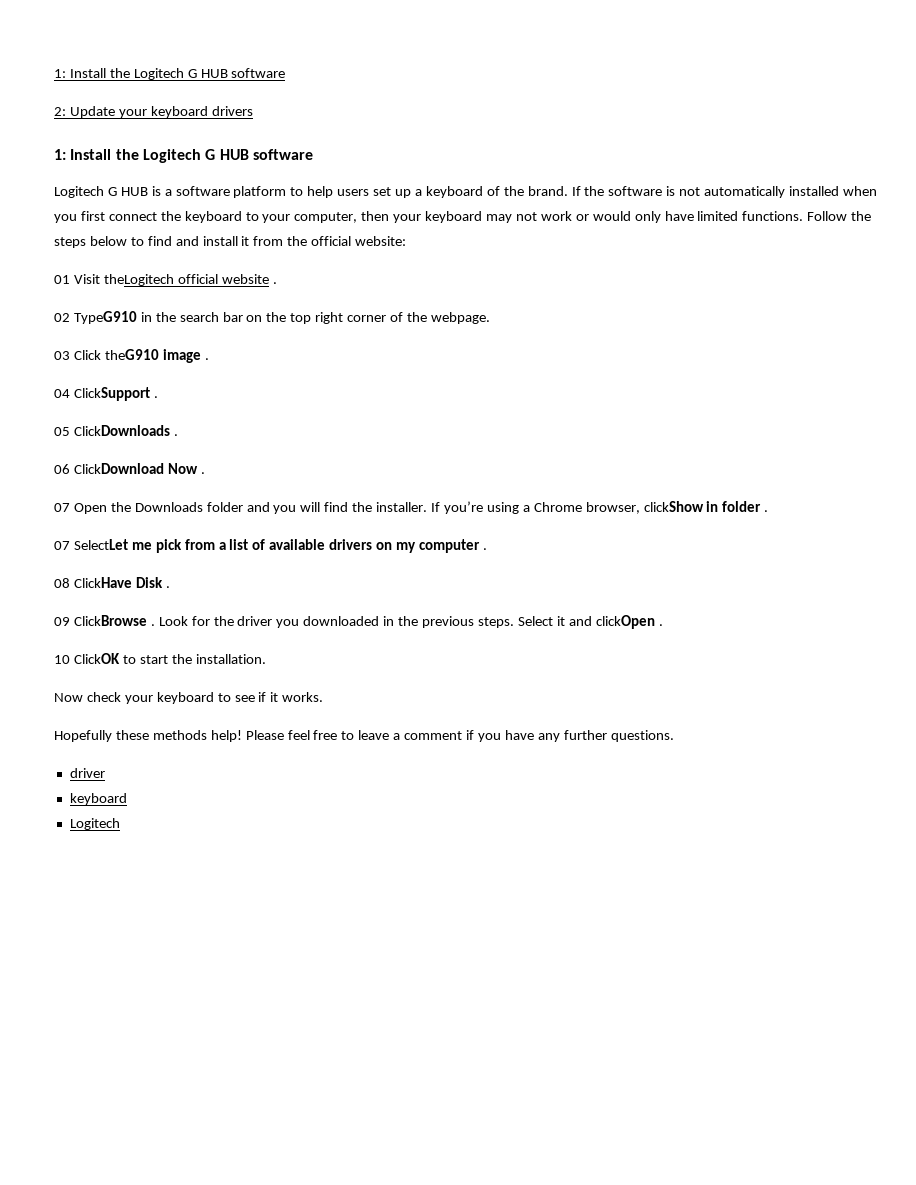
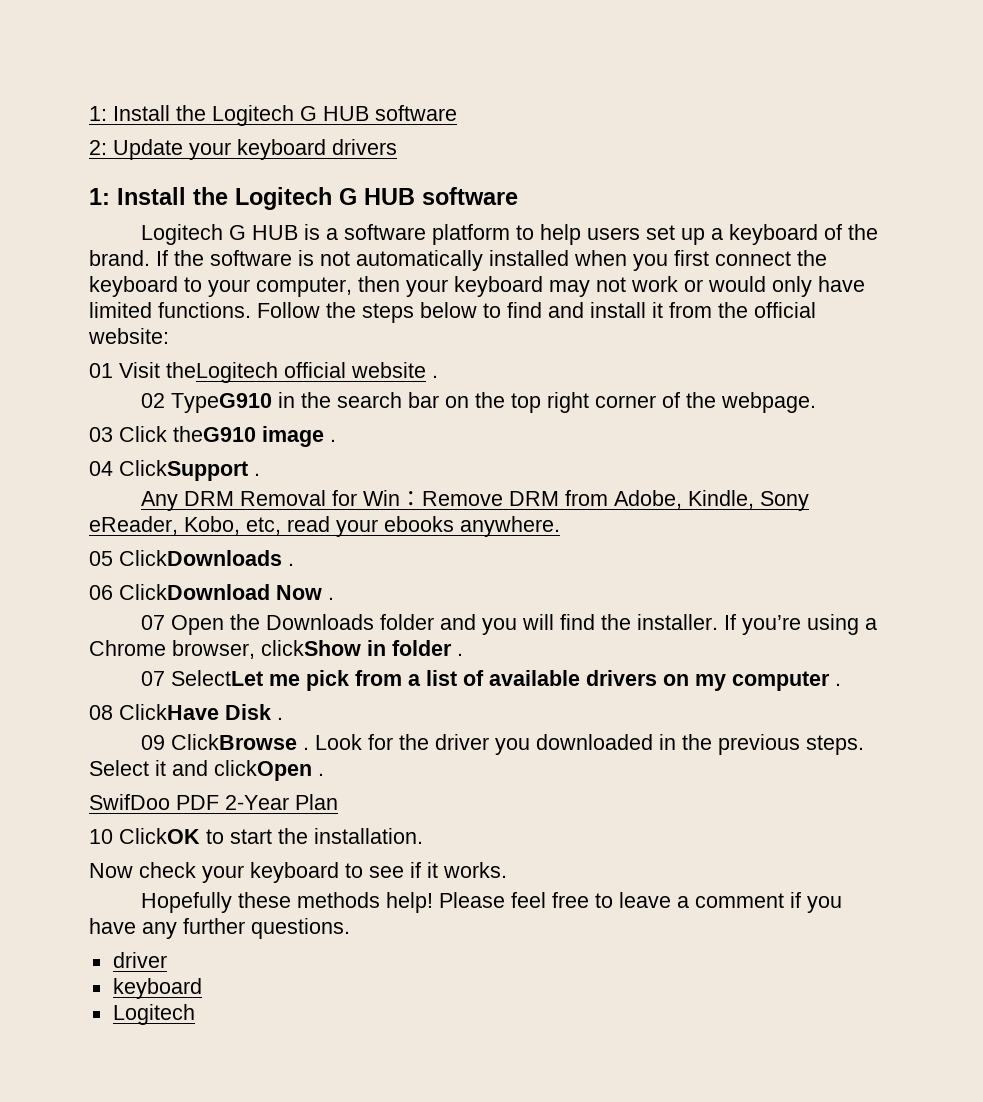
(158, 397) none -> [140,490,809,511] [89,516,560,537] // Any DRM Removal for Win：Remove DRM from Adobe, Kindle, Sony eReader, Kobo, etc, read your ebooks anywhere.
(663, 625) none -> [89,794,338,810] // SwifDoo PDF 2-Year Plan

